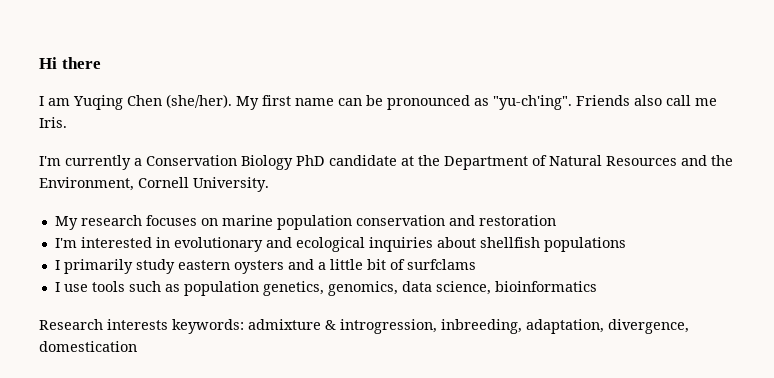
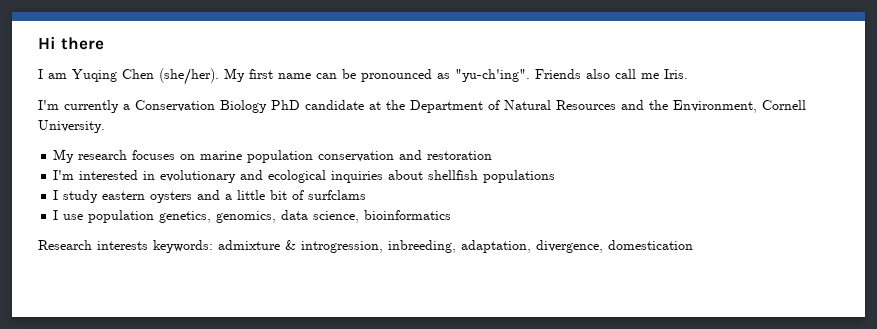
[63,259,133,274] primarily -> (59, 195) none
[91,281,180,292] tools such as -> (84, 217) none

